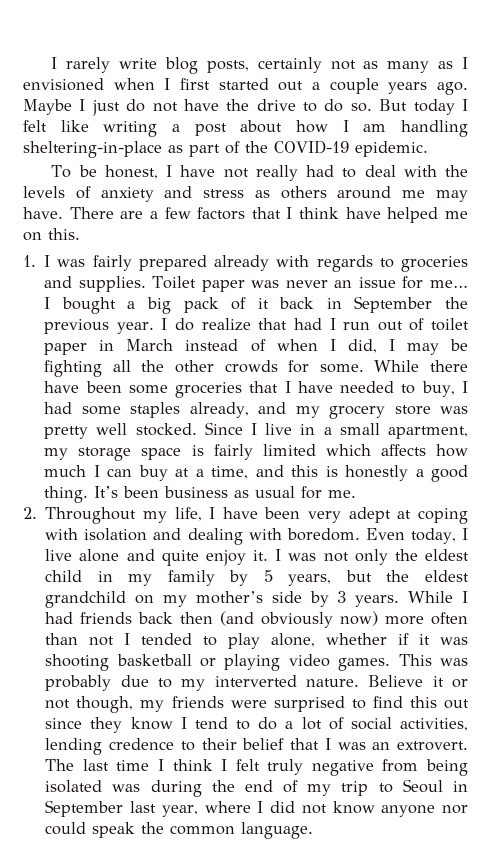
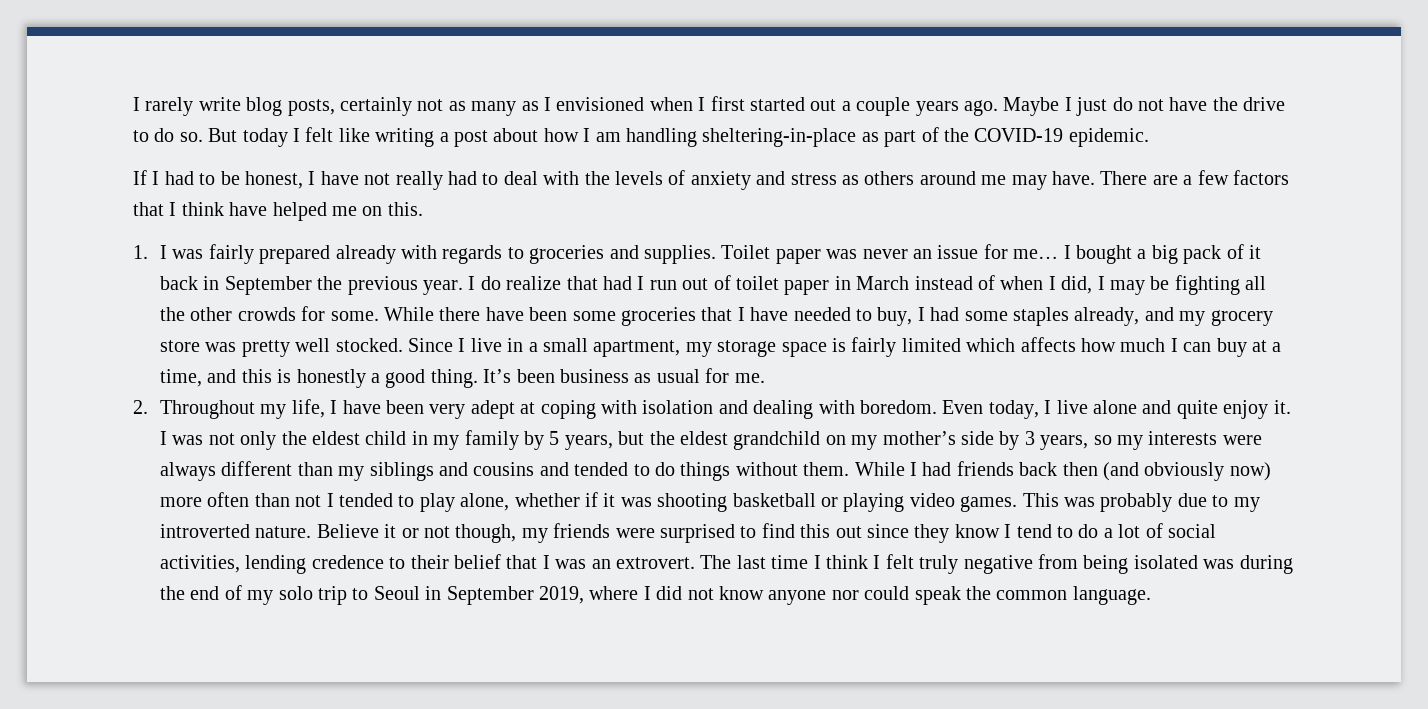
[51,165,72,178] To -> [133,170,216,185] If I had to
[355,595,400,607] years. -> [1040,431,1262,450] [159,461,850,481] years, so my interests were always different than my siblings and cousins and tended to do things without them.
[214,675,297,687] interverted -> [159,524,250,538] introverted
(332, 790) none -> [278,586,313,600] solo
[130,801,198,817] last year, -> [538,586,584,604] 2019,

